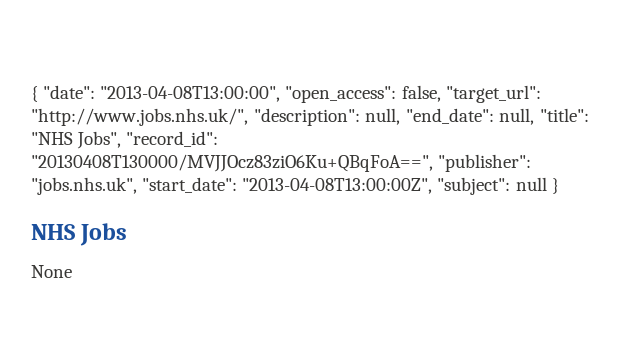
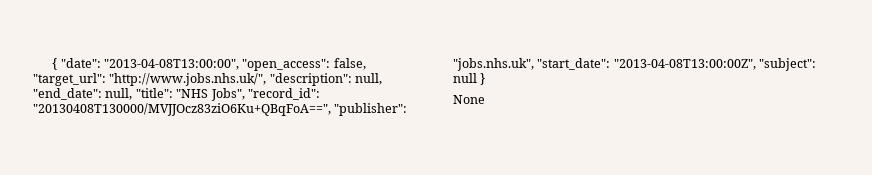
[31,223,128,246] // NHS Jobs -> (486, 79) none

